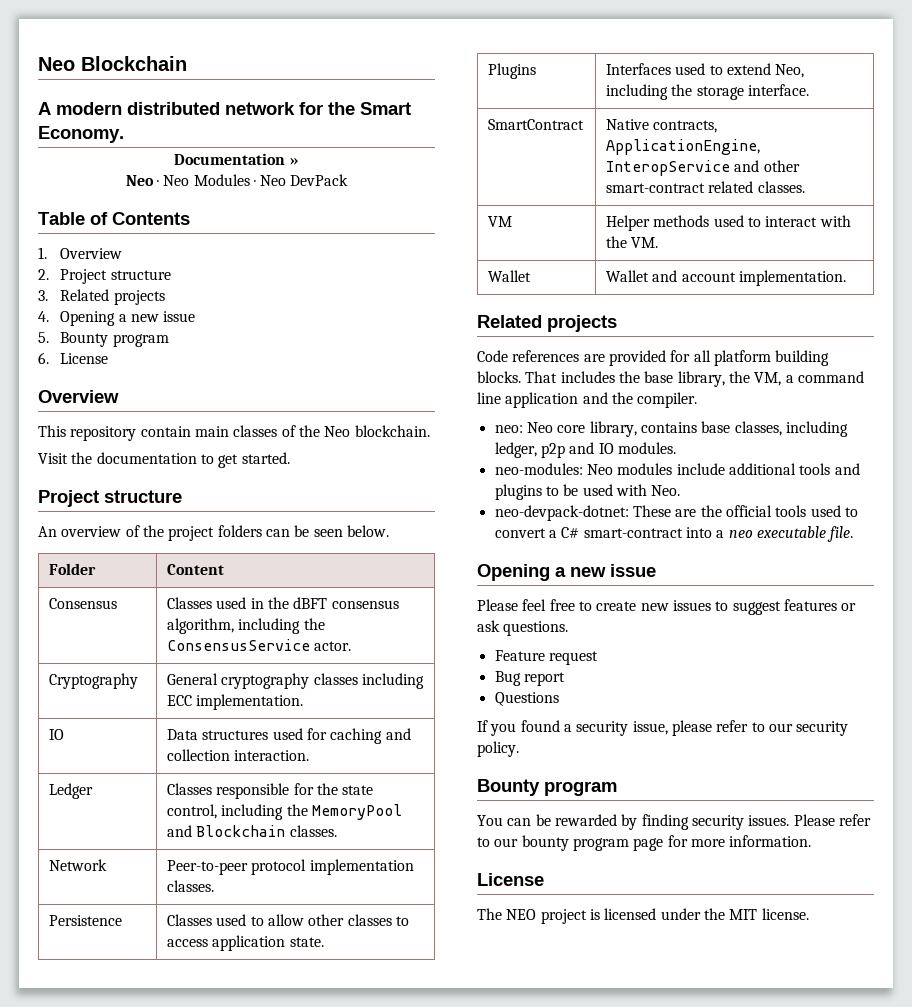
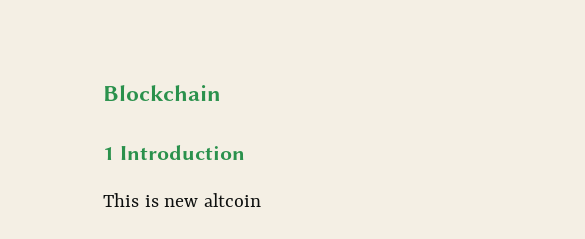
[38,57,75,71] Neo -> (103, 93) none
[38,102,411,115] [38,126,124,143] [174,153,299,165] [125,174,349,186] [38,212,190,225] [38,247,123,259] [38,269,171,284] [38,289,165,305] [38,311,196,326] [38,332,169,347] [38,352,109,364] [38,390,119,403] [38,425,430,441] [38,452,290,468] [38,490,182,507] [38,525,389,541] [49,563,97,575] [167,564,225,575] [49,598,118,609] [167,597,399,609] [167,618,325,634] [167,639,352,651] [49,673,139,689] [167,673,424,689] [167,694,304,710] [49,729,65,740] [167,728,411,744] [167,749,310,761] [49,783,94,799] [167,783,374,799] [167,804,402,820] [167,825,337,837] [49,859,108,871] [167,859,414,875] [167,880,215,892] [49,915,123,926] [167,914,409,926] [167,935,324,951] [488,63,537,79] [606,63,805,78] [606,84,809,100] [488,119,585,130] [606,119,718,133] [606,139,761,155] [606,160,800,176] [606,181,805,193] [488,216,513,227] [606,215,851,231] [606,236,659,248] [488,270,532,282] [606,270,846,286] [477,315,617,332] [477,350,830,366] [477,371,864,387] [477,392,698,408] [494,421,848,437] [494,442,676,458] [494,463,860,475] [494,484,681,500] [494,505,858,521] [494,526,854,542] [477,564,656,581] [477,599,857,615] [477,620,569,636] [494,650,598,665] [494,671,565,686] [494,692,559,706] [477,720,849,736] [477,741,519,757] [477,779,617,796] [477,814,871,830] [477,835,812,851] [477,873,544,886] [477,908,809,924] A modern distributed network for the Smart Economy. // Documentation » // Neo · Neo Modules · Neo DevPack // Table of Contents // 1. Overview // 2. Project structure // 3. Related projects // 4. Opening a new issue // 5. Bounty program // 6. License // Overview // This repository contain main classes of the Neo blockchain. // Visit the documentation to get started. // Project structure // An overview of the project folders can be seen below. // Folder | Content // Consensus | Classes used in the dBFT consensus algorithm, including the ConsensusService actor. // Cryptography | General cryptography classes including ECC implementation. // IO | Data structures used for caching and collection interaction. // Ledger | Classes responsible for the state control, including the MemoryPool and Blockchain classes. // Network | Peer-to-peer protocol implementation classes. // Persistence | Classes used to allow other classes to access application state. // Plugins | Interfaces used to extend Neo, including the storage interface. // SmartContract | Native contracts, ApplicationEngine, InteropService and other smart-contract related classes. // VM | Helper methods used to interact with the VM. // Wallet | Wallet and account implementation. // Related projects // Code references are provided for all platform building blocks. That includes the base library, the VM, a command line application and the compiler. // neo: Neo core library, contains base classes, including ledger, p2p and IO modules. // neo-modules: Neo modules include additional tools and plugins to be used with Neo. // neo-devpack-dotnet: These are the official tools used to convert a C# smart-contract into a neo executable file. // Opening a new issue // Please feel free to create new issues to suggest features or ask questions. // Feature request // Bug report // Questions // If you found a security issue, please refer to our security policy. // Bounty program // You can be rewarded by finding security issues. Please refer to our bounty program page for more information. // License // The NEO project is licensed under the MIT license. -> [103,145,245,160] [103,193,262,207] 1 Introduction // This is new altcoin

